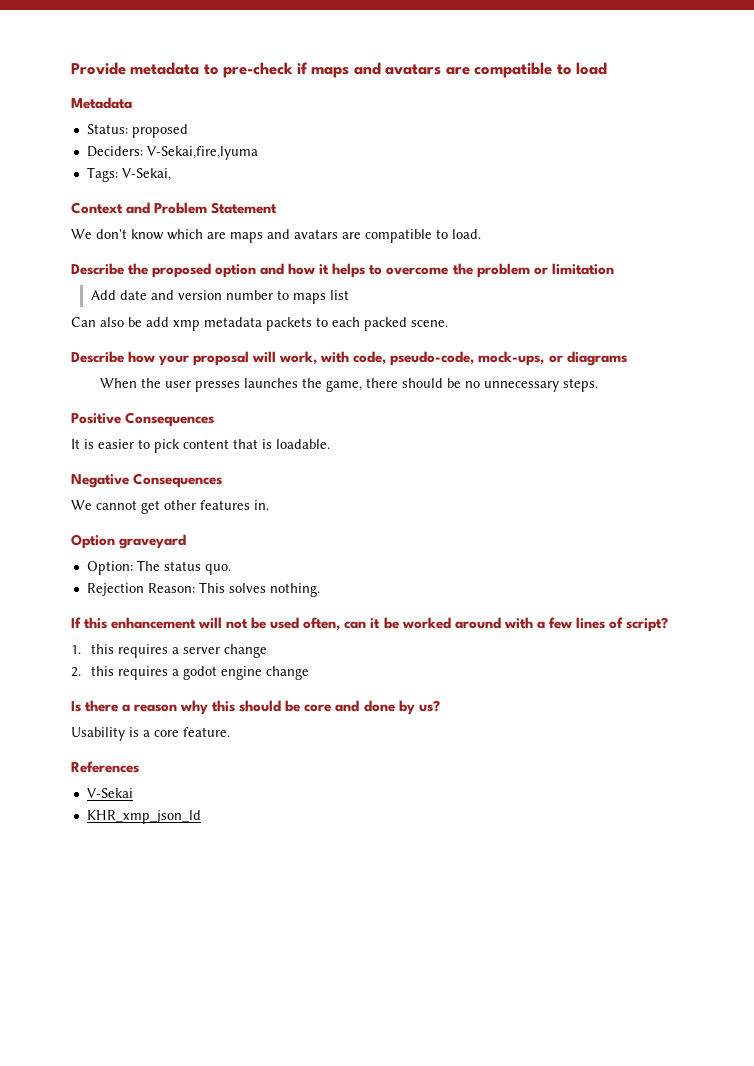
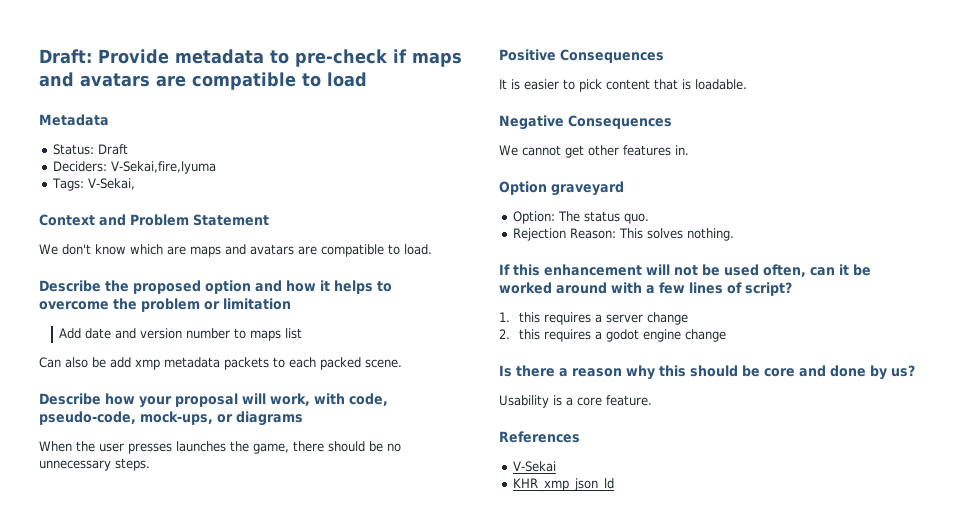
(71, 68) none -> [39,49,92,64] Draft:
[131,124,188,138] proposed -> [97,144,128,155] Draft

